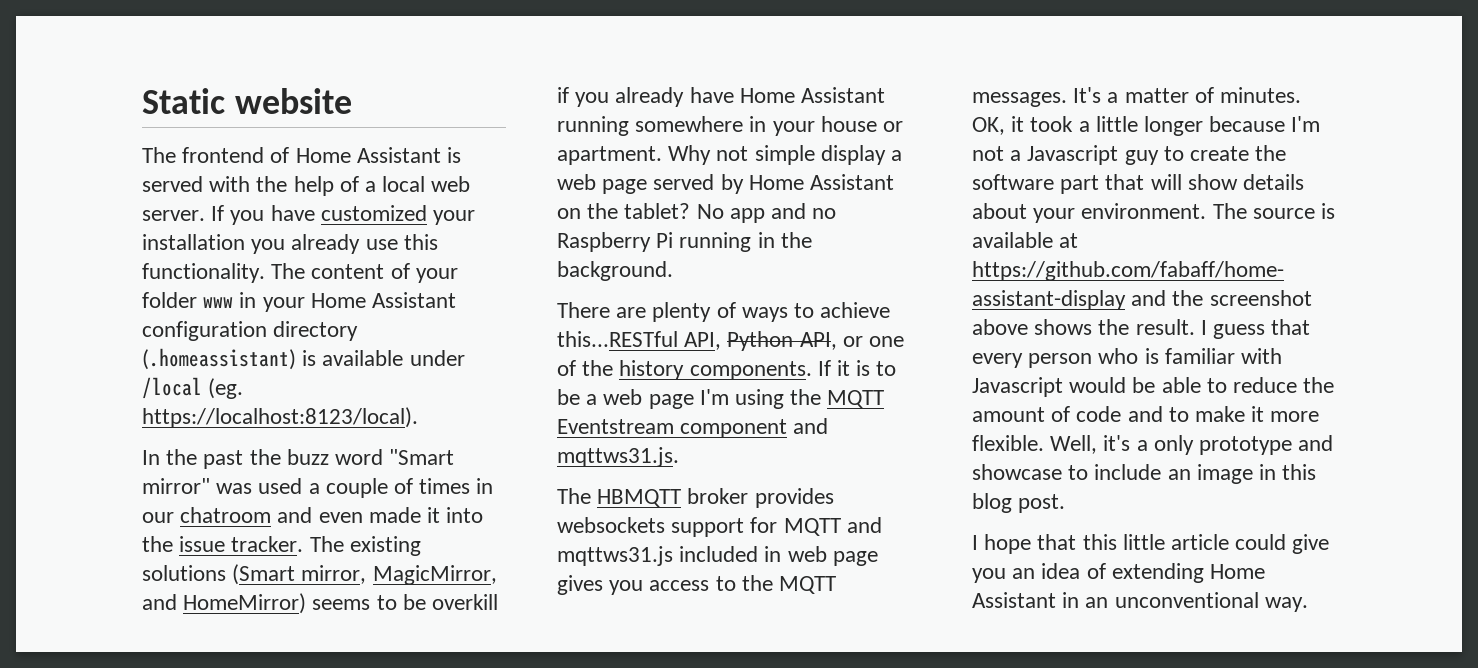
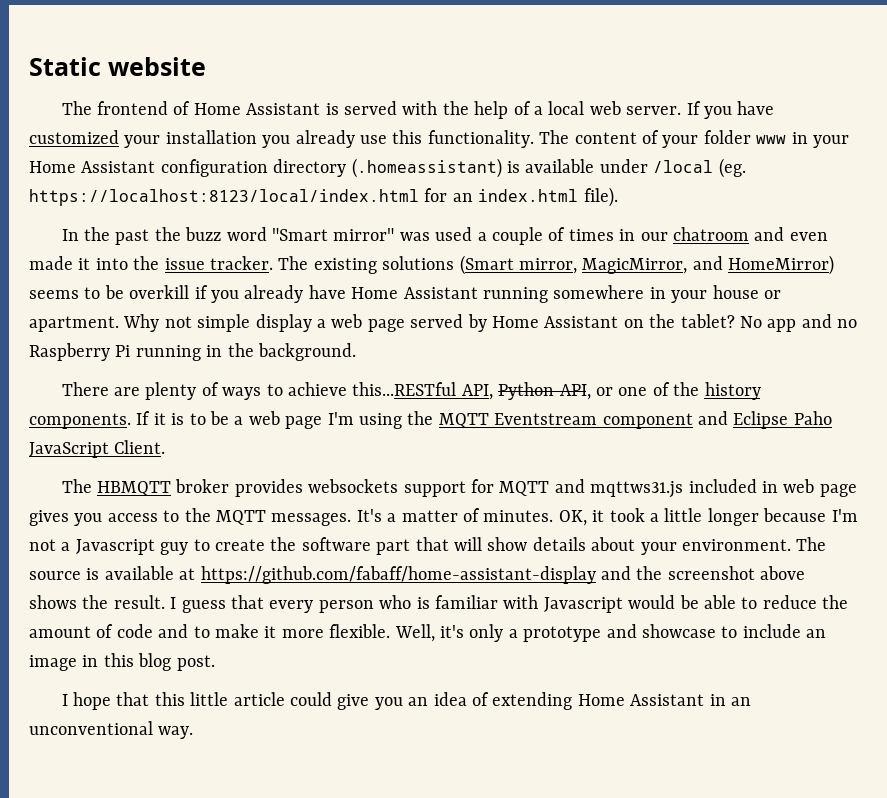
[142,407,418,428] https://localhost:8123/local). -> [29,187,618,207] https://localhost:8123/local/index.html for an index.html file).
[557,447,679,467] mqttws31.js. -> [733,411,832,429] [29,440,166,458] Eclipse Paho JavaScript Client.
[1136,435,1194,455] a only -> [469,624,518,642] only a

